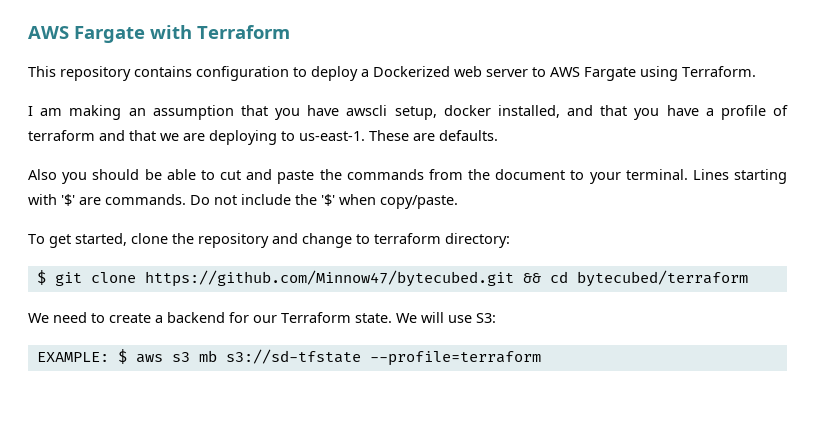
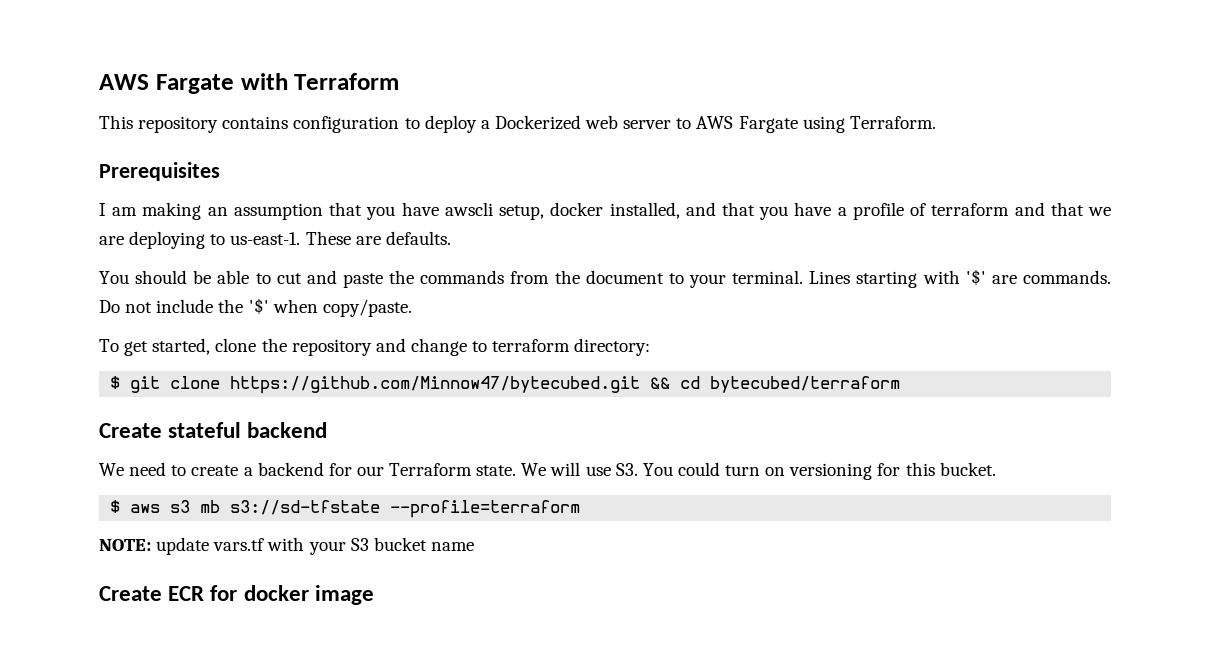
(756, 71) none -> [99,162,220,181] // Prerequisites
[28,169,88,184] Also you -> [99,271,129,284] You
(748, 278) none -> [99,422,328,438] // Create stateful backend
[476,313,496,323] [36,352,109,362] S3: // EXAMPLE: -> [615,462,996,480] S3. You could turn on versioning for this bucket. //
(541, 358) none -> [99,537,474,555] [99,585,374,605] // NOTE: update vars.tf with your S3 bucket name // Create ECR for docker image

